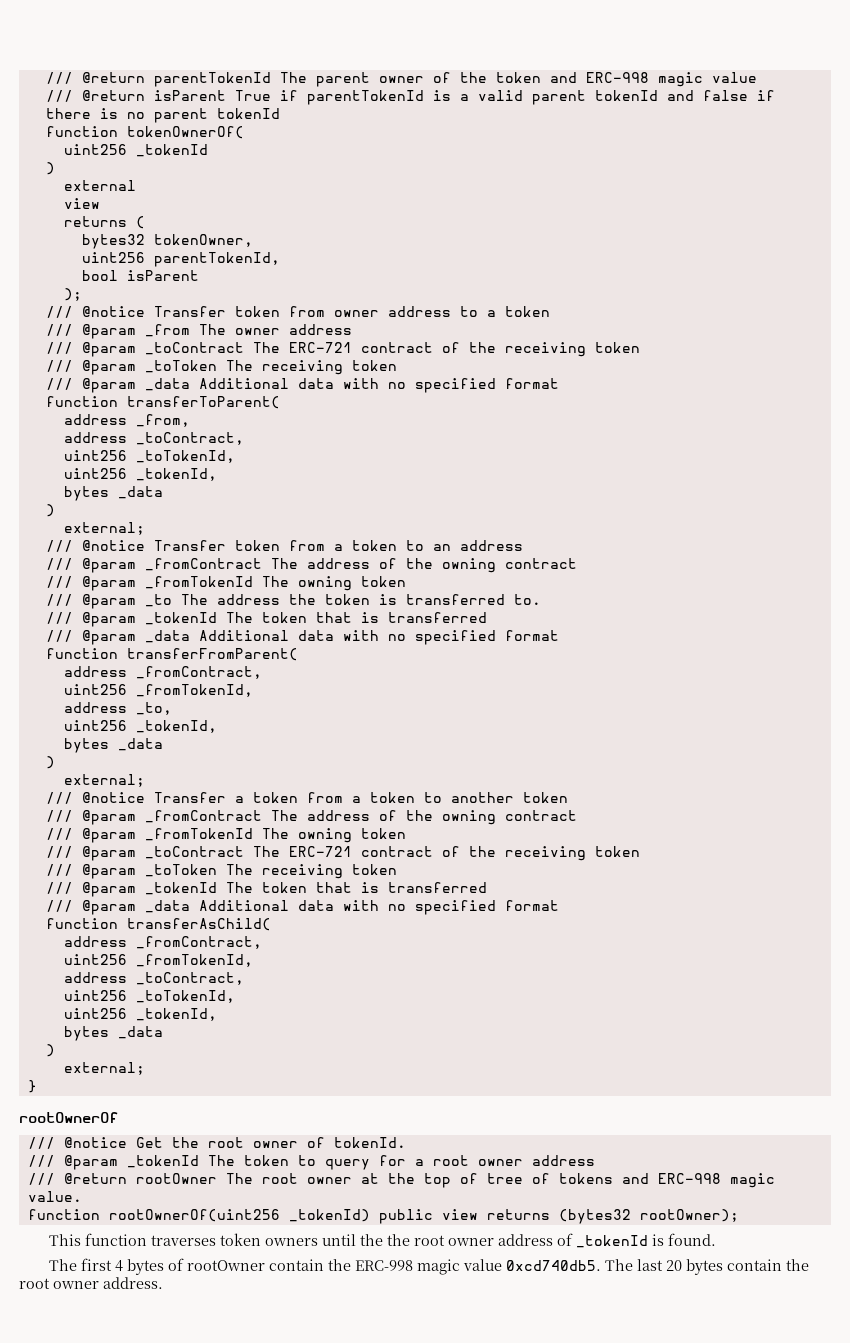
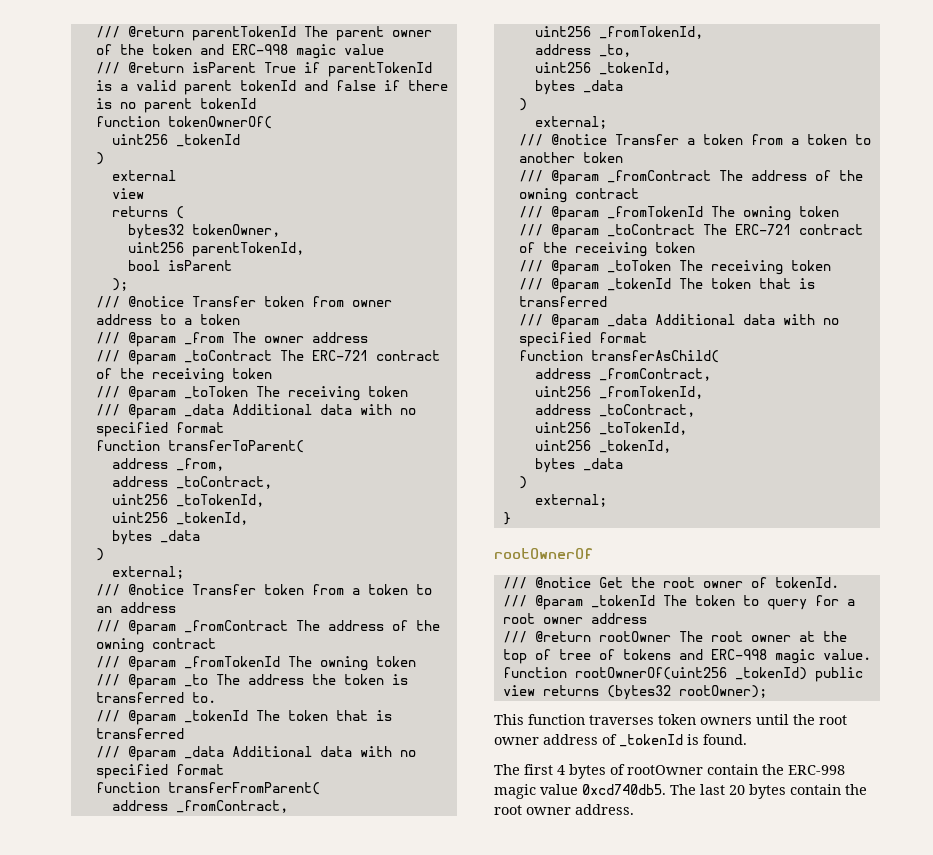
[386,1234,410,1246] the -> (815, 719) none

